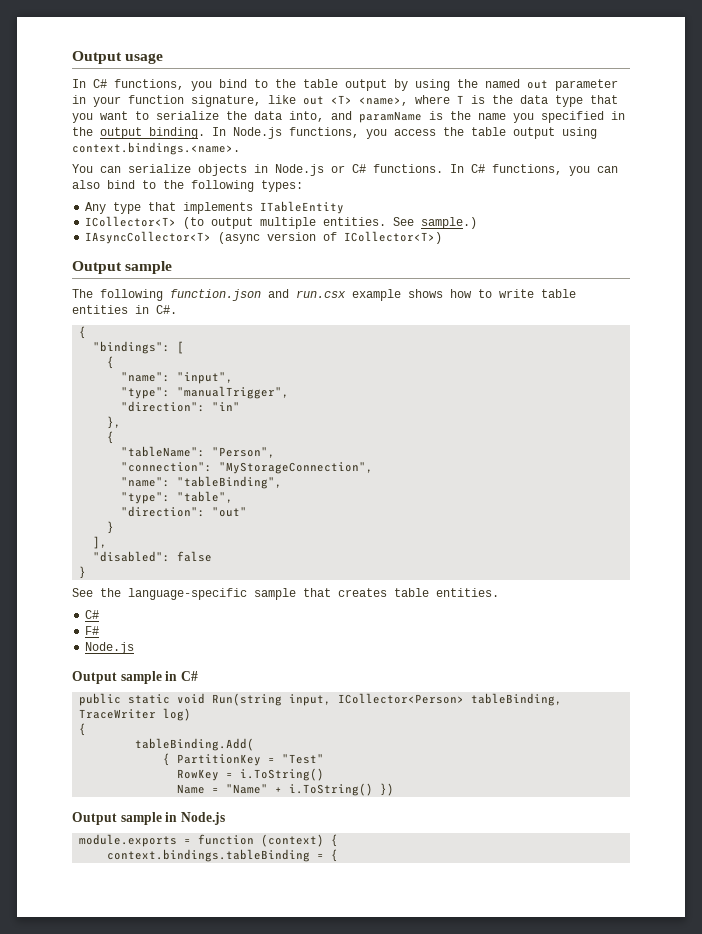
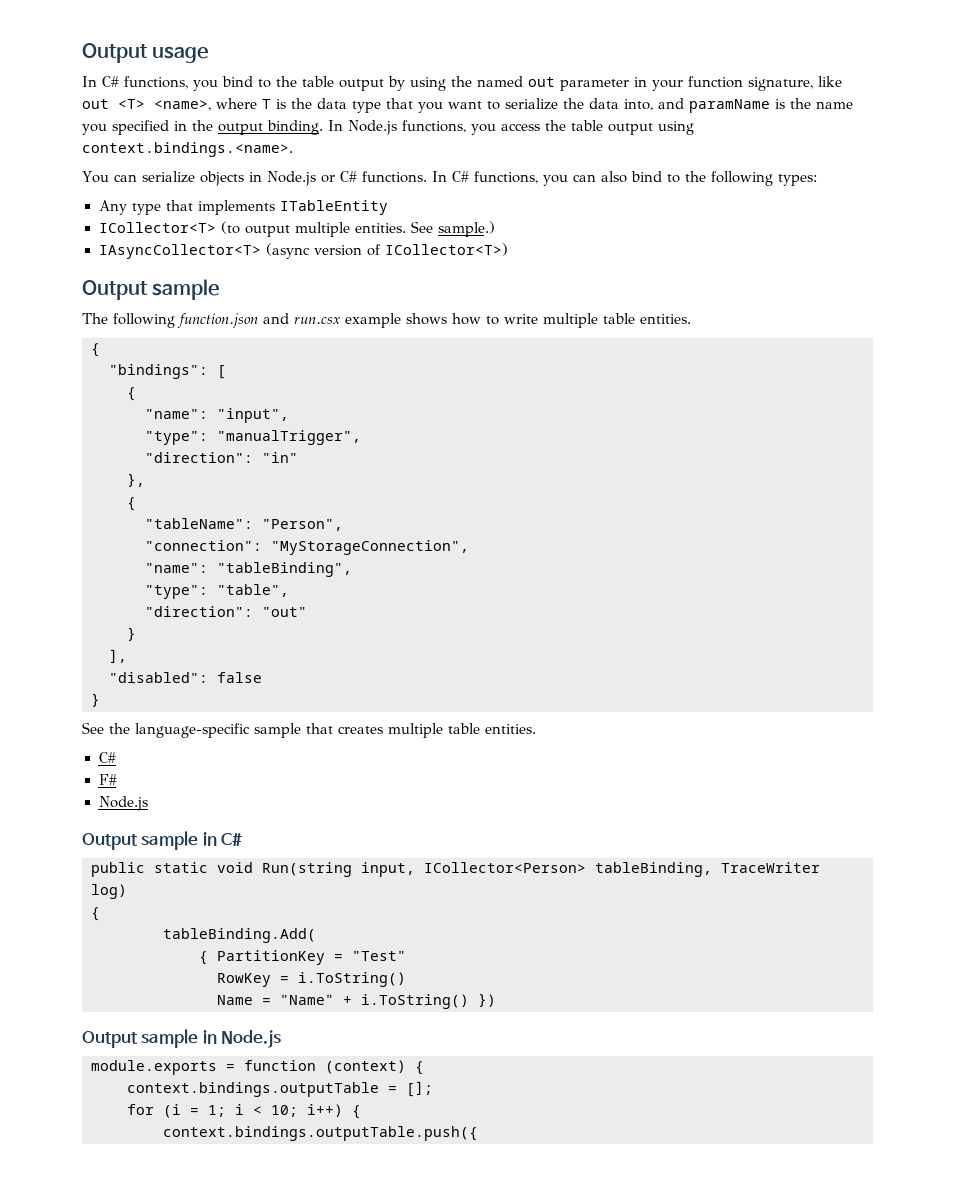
[541,289,576,298] [72,305,177,314] table entities in C#. -> [543,313,691,328] multiple table entities.
(387, 592) none -> [388,723,443,738] multiple
[107,849,339,862] context.bindings.tableBinding = { -> [127,1081,433,1097] [127,1104,361,1119] [163,1126,478,1141] context.bindings.outputTable = []; // for (i = 1; i < 10; i++) { // context.bindings.outputTable.push({

